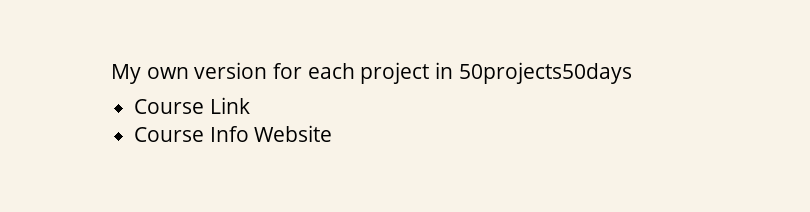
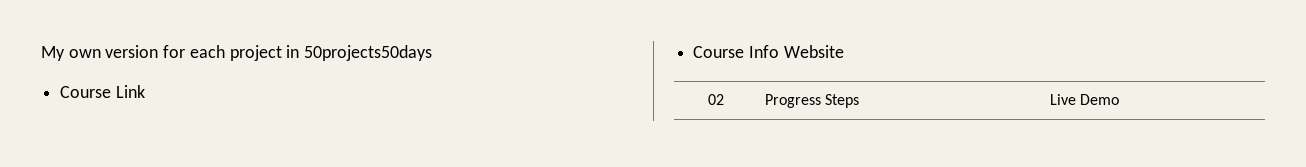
(333, 133) none -> [708,94,724,105] [764,94,860,108] [1049,94,1120,105] // 02 | Progress Steps | Live Demo

